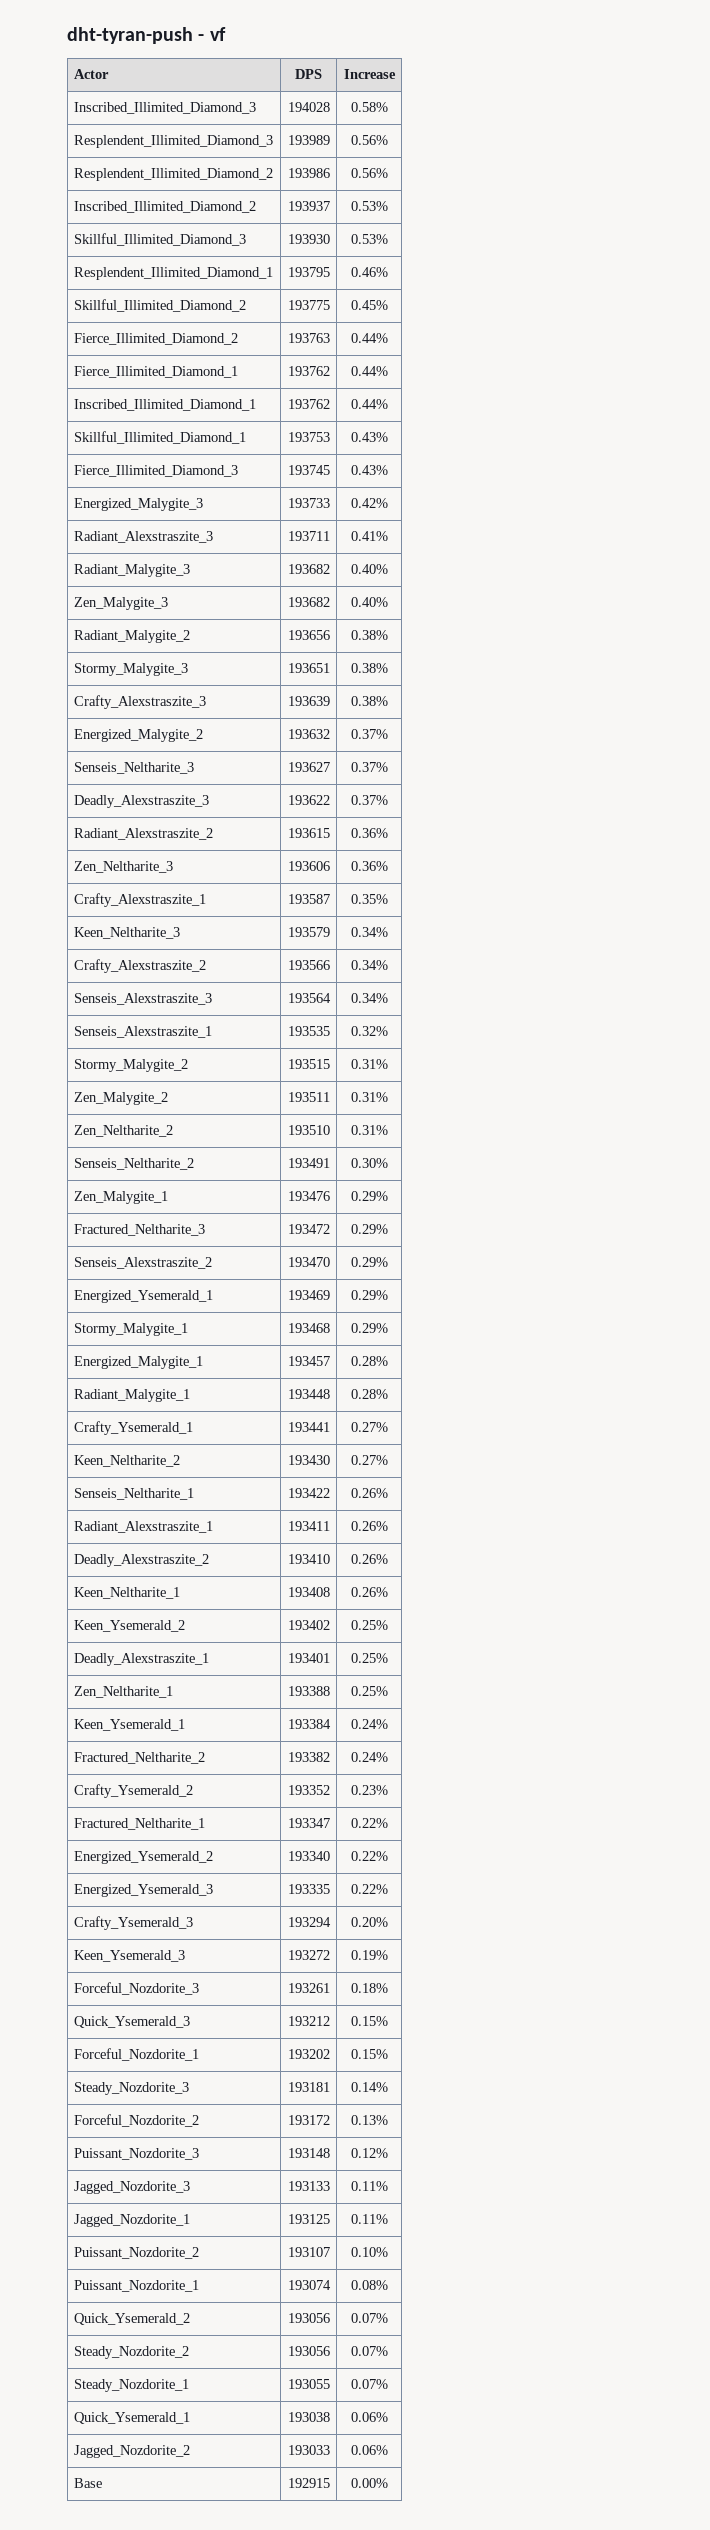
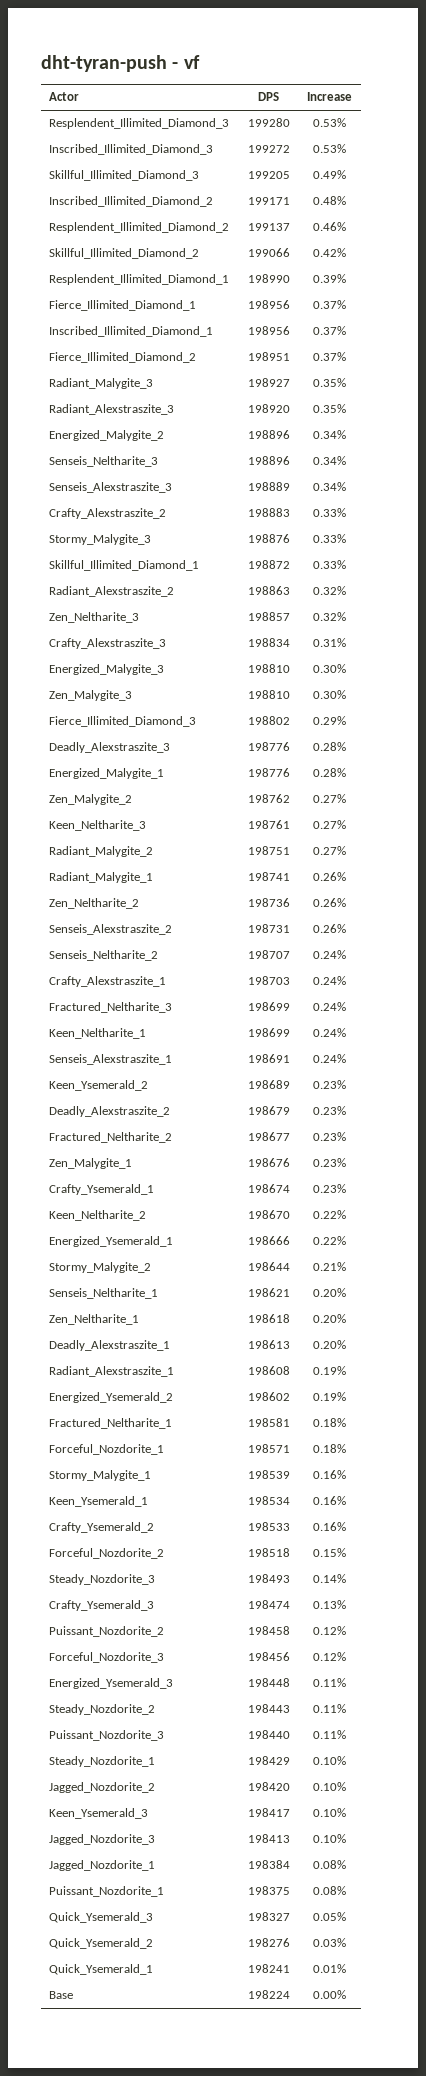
[73,102,256,114] [287,102,330,112] [350,102,388,112] [73,135,273,148] [287,135,330,145] [350,135,388,145] [73,168,273,181] [287,168,330,178] [350,168,388,178] [73,201,256,213] [287,201,330,211] [350,201,388,211] [73,233,246,246] [287,234,330,244] [350,234,388,244] [73,267,273,280] [287,267,330,277] [350,267,388,277] [73,299,246,312] [287,300,330,310] [350,300,388,310] [73,333,238,345] [287,333,330,343] [350,333,388,343] [73,366,238,378] [287,366,330,376] [350,366,388,376] [73,399,256,411] [287,399,330,409] [350,399,388,409] [73,431,246,444] [287,432,330,442] [350,432,388,442] [73,465,238,477] [287,465,330,475] [350,465,388,475] [73,498,203,511] [287,498,330,508] [350,498,388,508] [73,531,213,543] [287,531,330,541] [350,531,388,541] [73,564,190,577] [287,564,330,574] [350,564,388,574] [73,597,168,610] [287,597,330,607] [350,597,388,607] [73,630,190,643] [287,630,330,640] [350,630,388,640] [73,663,188,676] [287,663,330,673] [350,663,388,673] [73,695,206,709] [287,696,330,706] [350,696,388,706] Inscribed_Illimited_Diamond_3 | 194028 | 0.58% // Resplendent_Illimited_Diamond_3 | 193989 | 0.56% // Resplendent_Illimited_Diamond_2 | 193986 | 0.56% // Inscribed_Illimited_Diamond_2 | 193937 | 0.53% // Skillful_Illimited_Diamond_3 | 193930 | 0.53% // Resplendent_Illimited_Diamond_1 | 193795 | 0.46% // Skillful_Illimited_Diamond_2 | 193775 | 0.45% // Fierce_Illimited_Diamond_2 | 193763 | 0.44% // Fierce_Illimited_Diamond_1 | 193762 | 0.44% // Inscribed_Illimited_Diamond_1 | 193762 | 0.44% // Skillful_Illimited_Diamond_1 | 193753 | 0.43% // Fierce_Illimited_Diamond_3 | 193745 | 0.43% // Energized_Malygite_3 | 193733 | 0.42% // Radiant_Alexstraszite_3 | 193711 | 0.41% // Radiant_Malygite_3 | 193682 | 0.40% // Zen_Malygite_3 | 193682 | 0.40% // Radiant_Malygite_2 | 193656 | 0.38% // Stormy_Malygite_3 | 193651 | 0.38% // Crafty_Alexstraszite_3 | 193639 | 0.38% -> [49,118,230,129] [247,118,290,127] [313,118,346,127] [49,144,214,155] [247,145,290,153] [313,144,346,153] [49,170,200,181] [247,171,290,179] [313,170,346,179] [49,196,214,207] [247,197,290,205] [313,196,346,205] [49,222,230,233] [247,223,290,231] [313,222,346,231] [49,248,200,259] [247,248,290,257] [313,248,346,257] [49,274,230,285] [247,274,290,283] [313,274,346,283] [49,300,197,311] [247,300,290,309] [313,300,346,309] [49,326,214,337] [247,326,290,335] [313,326,346,335] [49,352,197,363] [247,352,290,361] [313,352,346,361] [49,378,154,389] [247,378,290,387] [313,378,346,387] [49,404,175,415] [247,404,290,413] [313,404,346,413] Resplendent_Illimited_Diamond_3 | 199280 | 0.53% // Inscribed_Illimited_Diamond_3 | 199272 | 0.53% // Skillful_Illimited_Diamond_3 | 199205 | 0.49% // Inscribed_Illimited_Diamond_2 | 199171 | 0.48% // Resplendent_Illimited_Diamond_2 | 199137 | 0.46% // Skillful_Illimited_Diamond_2 | 199066 | 0.42% // Resplendent_Illimited_Diamond_1 | 198990 | 0.39% // Fierce_Illimited_Diamond_1 | 198956 | 0.37% // Inscribed_Illimited_Diamond_1 | 198956 | 0.37% // Fierce_Illimited_Diamond_2 | 198951 | 0.37% // Radiant_Malygite_3 | 198927 | 0.35% // Radiant_Alexstraszite_3 | 198920 | 0.35%
[287,729,330,739] [350,729,388,739] 193632 | 0.37% -> [247,430,290,439] [313,430,346,439] 198896 | 0.34%
[287,762,330,772] [350,762,388,772] [73,795,209,808] [287,795,330,805] [350,795,388,805] [73,828,213,840] [287,828,330,838] [350,828,388,838] [73,861,173,873] [287,861,330,871] [350,861,388,871] [73,893,206,907] [287,894,330,904] [350,894,388,904] [73,927,180,939] [287,927,330,937] [350,927,388,937] [73,959,206,973] [287,960,330,970] [350,960,388,970] [73,993,212,1005] [287,993,331,1003] [350,993,388,1003] [73,1026,212,1038] [287,1026,330,1036] [350,1026,388,1036] [73,1059,188,1072] [287,1059,330,1069] [350,1059,388,1069] [73,1092,168,1105] [287,1092,330,1102] [350,1092,388,1102] [73,1125,173,1137] [287,1125,330,1135] [350,1125,388,1135] [73,1158,194,1170] [287,1158,330,1168] [350,1158,388,1168] [73,1191,168,1204] [287,1191,330,1201] [350,1191,388,1201] [73,1224,205,1236] [287,1224,330,1234] [350,1224,388,1234] [73,1257,212,1269] [287,1257,330,1267] [350,1257,388,1267] [73,1290,213,1303] [287,1290,330,1300] [350,1290,388,1300] [73,1323,188,1336] [287,1323,330,1333] [350,1323,388,1333] [73,1356,203,1369] [287,1356,330,1366] [350,1356,388,1366] [73,1389,190,1402] [287,1389,330,1399] [350,1389,388,1399] [73,1421,193,1435] [287,1422,330,1432] [350,1422,388,1432] [73,1455,180,1467] [287,1455,330,1465] [350,1455,388,1465] [73,1488,194,1500] [287,1488,330,1498] [350,1488,388,1498] [73,1521,213,1533] [287,1521,330,1531] [350,1521,388,1531] [73,1554,209,1567] [287,1554,330,1564] [350,1554,388,1564] [73,1587,180,1599] [287,1587,330,1597] [350,1587,388,1597] [73,1620,185,1632] [287,1620,330,1630] [350,1620,388,1630] [73,1653,209,1666] [287,1653,330,1663] [350,1653,388,1663] [73,1686,173,1698] [287,1686,330,1696] [350,1686,388,1696] [73,1719,185,1731] [287,1719,331,1729] [350,1719,388,1729] [73,1752,205,1764] [287,1752,330,1762] [350,1752,388,1762] [73,1784,193,1798] [287,1785,330,1795] [350,1785,388,1795] [73,1818,205,1830] [287,1818,330,1828] [350,1818,388,1828] [73,1851,213,1864] [287,1851,330,1861] [350,1851,388,1861] [73,1884,213,1897] [287,1884,330,1894] [350,1884,388,1894] [73,1916,193,1930] [287,1917,331,1927] [350,1917,388,1927] [73,1950,185,1962] [287,1950,330,1960] [350,1950,388,1960] [73,1982,199,1995] [287,1983,330,1993] [350,1983,388,1993] [73,2016,190,2028] [287,2016,330,2026] [350,2016,388,2026] [73,2048,199,2061] [287,2049,330,2059] 193627 | 0.37% // Deadly_Alexstraszite_3 | 193622 | 0.37% // Radiant_Alexstraszite_2 | 193615 | 0.36% // Zen_Neltharite_3 | 193606 | 0.36% // Crafty_Alexstraszite_1 | 193587 | 0.35% // Keen_Neltharite_3 | 193579 | 0.34% // Crafty_Alexstraszite_2 | 193566 | 0.34% // Senseis_Alexstraszite_3 | 193564 | 0.34% // Senseis_Alexstraszite_1 | 193535 | 0.32% // Stormy_Malygite_2 | 193515 | 0.31% // Zen_Malygite_2 | 193511 | 0.31% // Zen_Neltharite_2 | 193510 | 0.31% // Senseis_Neltharite_2 | 193491 | 0.30% // Zen_Malygite_1 | 193476 | 0.29% // Fractured_Neltharite_3 | 193472 | 0.29% // Senseis_Alexstraszite_2 | 193470 | 0.29% // Energized_Ysemerald_1 | 193469 | 0.29% // Stormy_Malygite_1 | 193468 | 0.29% // Energized_Malygite_1 | 193457 | 0.28% // Radiant_Malygite_1 | 193448 | 0.28% // Crafty_Ysemerald_1 | 193441 | 0.27% // Keen_Neltharite_2 | 193430 | 0.27% // Senseis_Neltharite_1 | 193422 | 0.26% // Radiant_Alexstraszite_1 | 193411 | 0.26% // Deadly_Alexstraszite_2 | 193410 | 0.26% // Keen_Neltharite_1 | 193408 | 0.26% // Keen_Ysemerald_2 | 193402 | 0.25% // Deadly_Alexstraszite_1 | 193401 | 0.25% // Zen_Neltharite_1 | 193388 | 0.25% // Keen_Ysemerald_1 | 193384 | 0.24% // Fractured_Neltharite_2 | 193382 | 0.24% // Crafty_Ysemerald_2 | 193352 | 0.23% // Fractured_Neltharite_1 | 193347 | 0.22% // Energized_Ysemerald_2 | 193340 | 0.22% // Energized_Ysemerald_3 | 193335 | 0.22% // Crafty_Ysemerald_3 | 193294 | 0.20% // Keen_Ysemerald_3 | 193272 | 0.19% // Forceful_Nozdorite_3 | 193261 | 0.18% // Quick_Ysemerald_3 | 193212 | 0.15% // Forceful_Nozdorite_1 | 193202 -> [247,456,290,465] [313,456,346,465] [49,482,173,493] [247,482,290,491] [313,482,346,491] [49,508,167,519] [247,508,290,517] [313,508,346,517] [49,534,152,545] [247,534,290,543] [313,534,346,543] [49,560,200,571] [247,560,290,569] [313,560,346,569] [49,586,175,597] [247,586,290,595] [313,586,346,595] [49,612,140,623] [247,612,290,621] [313,612,346,621] [49,638,167,649] [247,638,290,647] [313,638,346,647] [49,664,165,675] [247,664,290,673] [313,664,346,673] [49,690,133,701] [247,690,290,699] [313,690,346,699] [49,716,197,727] [247,716,290,725] [313,716,346,725] [49,742,171,753] [247,742,290,751] [313,742,346,751] [49,768,165,779] [247,768,290,777] [313,768,346,777] [49,794,133,805] [247,794,290,803] [313,794,346,803] [49,820,147,831] [247,820,290,829] [313,820,346,829] [49,846,154,857] [247,846,290,855] [313,846,346,855] [49,872,154,883] [247,872,290,881] [313,872,346,881] [49,898,140,909] [247,898,290,907] [313,898,346,907] [49,924,173,935] [247,924,290,933] [313,924,346,933] [49,950,159,961] [247,950,290,959] [313,950,346,959] [49,976,167,987] [247,976,290,985] [313,976,346,985] [49,1002,173,1013] [247,1002,290,1011] [313,1002,346,1011] [49,1028,147,1039] [247,1028,290,1037] [313,1028,346,1037] [49,1054,173,1065] [247,1054,290,1063] [313,1054,346,1063] [49,1080,149,1091] [247,1080,290,1089] [313,1080,346,1089] [49,1106,171,1117] [247,1106,290,1115] [313,1106,346,1115] [49,1132,173,1143] [247,1132,290,1141] [313,1132,346,1141] [49,1158,133,1169] [247,1158,290,1167] [313,1158,346,1167] [49,1184,155,1195] [247,1184,290,1193] [313,1184,346,1193] [49,1210,147,1221] [247,1210,290,1219] [313,1210,346,1219] [49,1236,174,1247] [247,1236,290,1245] [313,1236,346,1245] [49,1262,152,1273] [247,1262,290,1271] [313,1262,346,1271] [49,1288,159,1299] [247,1288,290,1297] [313,1288,346,1297] [49,1314,140,1325] [247,1314,290,1323] [313,1314,346,1323] [49,1340,171,1351] [247,1340,290,1349] [313,1340,346,1349] [49,1366,175,1377] [247,1366,290,1375] [313,1366,346,1375] [49,1392,174,1403] [247,1392,290,1401] [313,1392,346,1401] [49,1418,173,1429] [247,1418,290,1427] [313,1418,346,1427] [49,1444,165,1455] [247,1444,290,1453] [313,1444,346,1453] [49,1470,152,1481] [247,1470,290,1479] [313,1470,346,1479] [49,1496,149,1507] [247,1496,290,1505] [313,1496,346,1505] [49,1522,155,1533] [247,1522,290,1531] [313,1522,346,1531] [49,1548,165,1559] [247,1548,290,1557] 198896 | 0.34% // Senseis_Alexstraszite_3 | 198889 | 0.34% // Crafty_Alexstraszite_2 | 198883 | 0.33% // Stormy_Malygite_3 | 198876 | 0.33% // Skillful_Illimited_Diamond_1 | 198872 | 0.33% // Radiant_Alexstraszite_2 | 198863 | 0.32% // Zen_Neltharite_3 | 198857 | 0.32% // Crafty_Alexstraszite_3 | 198834 | 0.31% // Energized_Malygite_3 | 198810 | 0.30% // Zen_Malygite_3 | 198810 | 0.30% // Fierce_Illimited_Diamond_3 | 198802 | 0.29% // Deadly_Alexstraszite_3 | 198776 | 0.28% // Energized_Malygite_1 | 198776 | 0.28% // Zen_Malygite_2 | 198762 | 0.27% // Keen_Neltharite_3 | 198761 | 0.27% // Radiant_Malygite_2 | 198751 | 0.27% // Radiant_Malygite_1 | 198741 | 0.26% // Zen_Neltharite_2 | 198736 | 0.26% // Senseis_Alexstraszite_2 | 198731 | 0.26% // Senseis_Neltharite_2 | 198707 | 0.24% // Crafty_Alexstraszite_1 | 198703 | 0.24% // Fractured_Neltharite_3 | 198699 | 0.24% // Keen_Neltharite_1 | 198699 | 0.24% // Senseis_Alexstraszite_1 | 198691 | 0.24% // Keen_Ysemerald_2 | 198689 | 0.23% // Deadly_Alexstraszite_2 | 198679 | 0.23% // Fractured_Neltharite_2 | 198677 | 0.23% // Zen_Malygite_1 | 198676 | 0.23% // Crafty_Ysemerald_1 | 198674 | 0.23% // Keen_Neltharite_2 | 198670 | 0.22% // Energized_Ysemerald_1 | 198666 | 0.22% // Stormy_Malygite_2 | 198644 | 0.21% // Senseis_Neltharite_1 | 198621 | 0.20% // Zen_Neltharite_1 | 198618 | 0.20% // Deadly_Alexstraszite_1 | 198613 | 0.20% // Radiant_Alexstraszite_1 | 198608 | 0.19% // Energized_Ysemerald_2 | 198602 | 0.19% // Fractured_Neltharite_1 | 198581 | 0.18% // Forceful_Nozdorite_1 | 198571 | 0.18% // Stormy_Malygite_1 | 198539 | 0.16% // Keen_Ysemerald_1 | 198534 | 0.16% // Crafty_Ysemerald_2 | 198533 | 0.16% // Forceful_Nozdorite_2 | 198518
[287,2082,330,2092] 193181 -> [247,1574,290,1583] 198493
[73,2114,199,2127] [287,2115,330,2125] Forceful_Nozdorite_2 | 193172 -> [49,1600,155,1611] [247,1600,290,1609] Crafty_Ysemerald_3 | 198474
[73,2148,199,2160] [287,2148,330,2158] [350,2148,388,2158] [73,2181,190,2194] [287,2181,330,2191] [350,2181,388,2191] [73,2214,190,2227] [287,2214,330,2224] [350,2214,388,2224] [73,2247,199,2259] [287,2247,330,2257] [350,2247,388,2257] [73,2280,199,2292] [287,2280,331,2290] [350,2280,388,2290] [73,2313,190,2325] [287,2313,330,2323] [350,2313,388,2323] [73,2346,189,2359] [287,2346,330,2356] [350,2346,388,2356] [73,2379,189,2392] [287,2379,330,2389] [350,2379,388,2389] [73,2412,190,2424] [287,2412,330,2422] [350,2412,388,2422] [73,2445,190,2458] [287,2445,330,2455] [350,2445,388,2455] Puissant_Nozdorite_3 | 193148 | 0.12% // Jagged_Nozdorite_3 | 193133 | 0.11% // Jagged_Nozdorite_1 | 193125 | 0.11% // Puissant_Nozdorite_2 | 193107 | 0.10% // Puissant_Nozdorite_1 | 193074 | 0.08% // Quick_Ysemerald_2 | 193056 | 0.07% // Steady_Nozdorite_2 | 193056 | 0.07% // Steady_Nozdorite_1 | 193055 | 0.07% // Quick_Ysemerald_1 | 193038 | 0.06% // Jagged_Nozdorite_2 | 193033 | 0.06% -> [49,1626,165,1637] [247,1626,290,1635] [313,1626,346,1635] [49,1652,165,1663] [247,1652,290,1661] [313,1652,346,1661] [49,1678,174,1689] [247,1678,290,1687] [313,1678,346,1687] [49,1704,156,1715] [247,1704,290,1713] [313,1704,346,1713] [49,1730,165,1741] [247,1730,290,1739] [313,1730,346,1739] [49,1756,156,1767] [247,1756,290,1765] [313,1756,346,1765] [49,1782,156,1793] [247,1782,290,1791] [313,1782,346,1791] [49,1808,149,1819] [247,1808,290,1817] [313,1808,346,1817] [49,1834,156,1845] [247,1834,290,1843] [313,1834,346,1843] [49,1860,156,1871] [247,1860,290,1869] [313,1860,346,1869] [49,1886,165,1897] [247,1886,290,1895] [313,1886,346,1895] [49,1912,154,1923] [247,1912,290,1921] [313,1912,346,1921] [49,1938,154,1949] [247,1938,290,1947] [313,1938,346,1947] [49,1964,154,1975] [247,1964,290,1973] [313,1964,346,1973] Puissant_Nozdorite_2 | 198458 | 0.12% // Forceful_Nozdorite_3 | 198456 | 0.12% // Energized_Ysemerald_3 | 198448 | 0.11% // Steady_Nozdorite_2 | 198443 | 0.11% // Puissant_Nozdorite_3 | 198440 | 0.11% // Steady_Nozdorite_1 | 198429 | 0.10% // Jagged_Nozdorite_2 | 198420 | 0.10% // Keen_Ysemerald_3 | 198417 | 0.10% // Jagged_Nozdorite_3 | 198413 | 0.10% // Jagged_Nozdorite_1 | 198384 | 0.08% // Puissant_Nozdorite_1 | 198375 | 0.08% // Quick_Ysemerald_3 | 198327 | 0.05% // Quick_Ysemerald_2 | 198276 | 0.03% // Quick_Ysemerald_1 | 198241 | 0.01%
[287,2478,330,2488] 192915 -> [247,1990,290,1999] 198224

